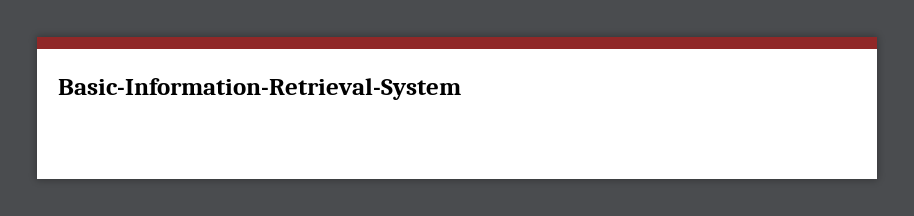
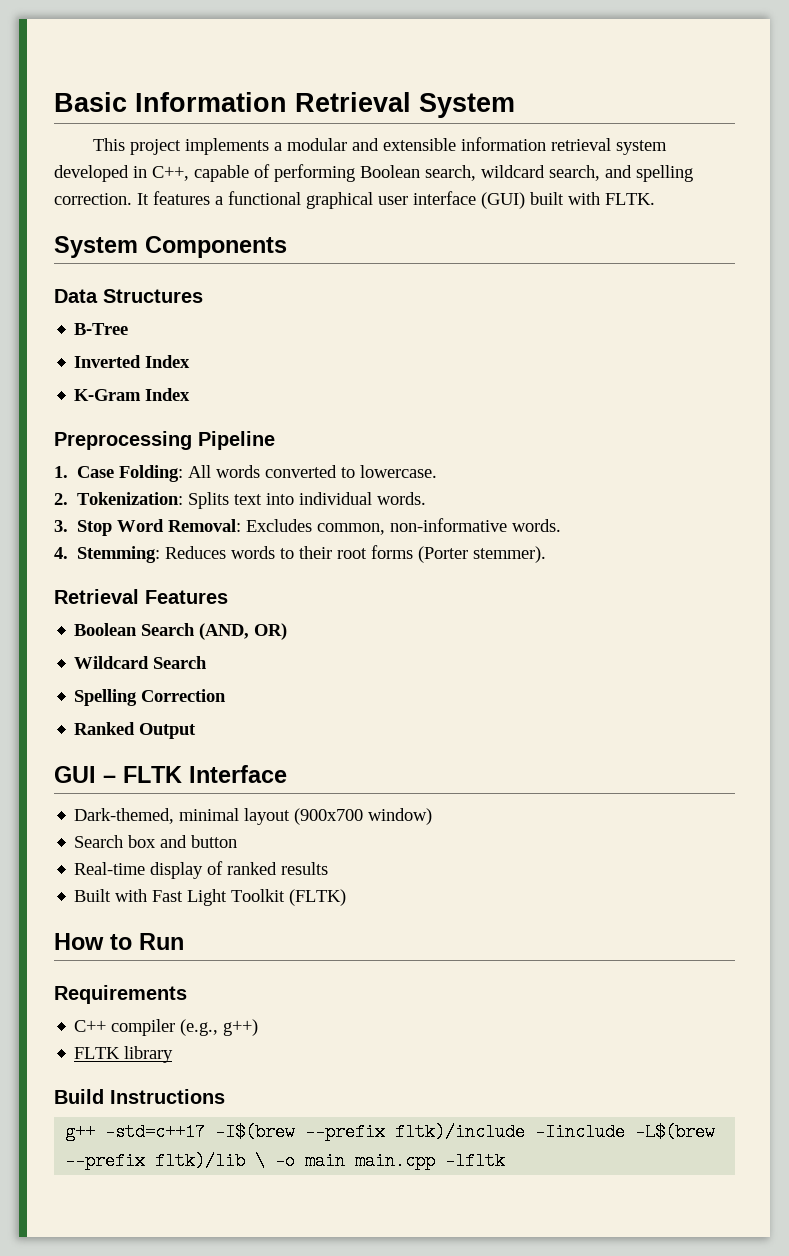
[58,78,461,100] Basic-Information-Retrieval-System -> [54,92,515,118] [92,137,667,155] [54,164,693,182] [54,191,655,209] [54,236,287,258] [54,289,203,303] [74,323,129,335] [74,355,191,368] [74,388,191,401] [54,431,275,450] [54,465,438,482] [54,492,427,509] [54,518,562,536] [54,545,547,563] [54,589,228,604] [74,623,288,640] [74,656,208,669] [74,689,227,706] [74,722,197,739] [54,765,287,783] [74,808,433,825] [74,835,238,848] [74,861,329,879] [74,889,347,906] [54,933,184,950] [54,985,187,1004] [74,1019,259,1036] [74,1046,174,1063] [54,1089,225,1104] [65,1123,716,1141] [65,1152,506,1170] Basic Information Retrieval System // This project implements a modular and extensible information retrieval system developed in C++, capable of performing Boolean search, wildcard search, and spelling correction. It features a functional graphical user interface (GUI) built with FLTK. // System Components // Data Structures // B-Tree // Inverted Index // K-Gram Index // Preprocessing Pipeline // 1. Case Folding: All words converted to lowercase. // 2. Tokenization: Splits text into individual words. // 3. Stop Word Removal: Excludes common, non-informative words. // 4. Stemming: Reduces words to their root forms (Porter stemmer). // Retrieval Features // Boolean Search (AND, OR) // Wildcard Search // Spelling Correction // Ranked Output // GUI – FLTK Interface // Dark-themed, minimal layout (900x700 window) // Search box and button // Real-time display of ranked results // Built with Fast Light Toolkit (FLTK) // How to Run // Requirements // C++ compiler (e.g., g++) // FLTK library // Build Instructions // g++ -std=c++17 -I$(brew --prefix fltk)/include -Iinclude -L$(brew --prefix fltk)/lib \ -o main main.cpp -lfltk

